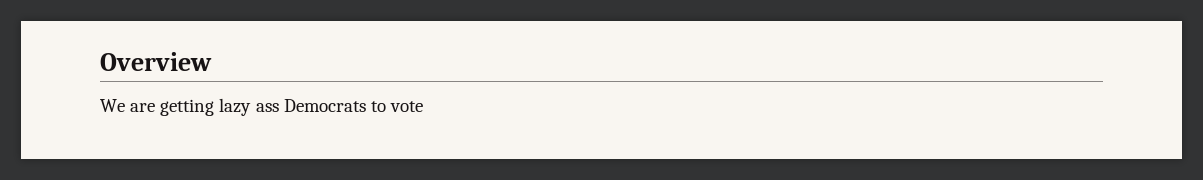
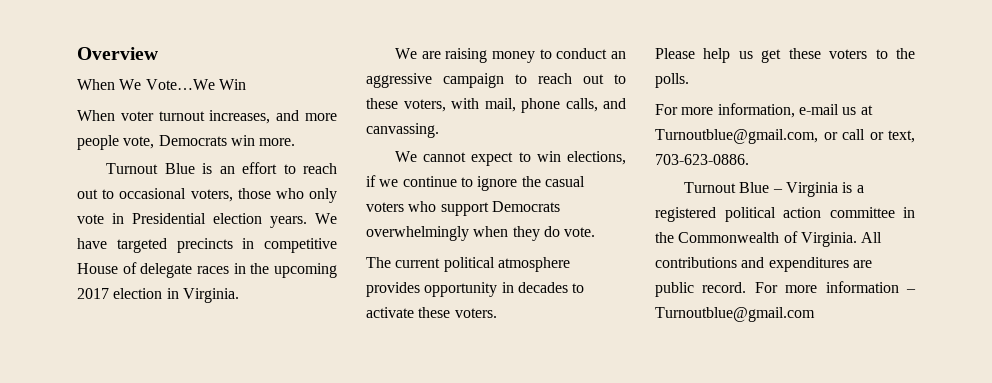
[100,98,423,116] We are getting lazy ass Democrats to vote -> [77,79,246,90] [77,110,337,124] [77,135,296,150] [106,162,337,174] [77,188,337,203] [77,213,337,228] [77,238,337,253] [77,262,337,278] [77,288,239,303] [395,48,626,63] [366,73,626,88] [366,98,626,113] [366,123,439,138] [395,151,626,166] [366,175,585,191] [366,201,560,216] [366,226,596,241] [366,257,570,272] [366,282,585,297] [366,307,497,318] [655,48,915,63] [655,73,689,88] [655,103,873,118] [655,129,915,144] [655,154,749,165] [684,182,864,197] [655,207,915,222] [655,231,883,247] [655,257,872,272] [655,281,916,297] [655,307,815,322] When We Vote…We Win // When voter turnout increases, and more people vote, Democrats win more. // Turnout Blue is an effort to reach out to occasional voters, those who only vote in Presidential election years. We have targeted precincts in competitive House of delegate races in the upcoming 2017 election in Virginia. // We are raising money to conduct an aggressive campaign to reach out to these voters, with mail, phone calls, and canvassing. // We cannot expect to win elections, if we continue to ignore the casual voters who support Democrats overwhelmingly when they do vote. // The current political atmosphere provides opportunity in decades to activate these voters. // Please help us get these voters to the polls. // For more information, e-mail us at Turnoutblue@gmail.com, or call or text, 703-623-0886. // Turnout Blue – Virginia is a registered political action committee in the Commonwealth of Virginia. All contributions and expenditures are public record. For more information – Turnoutblue@gmail.com

